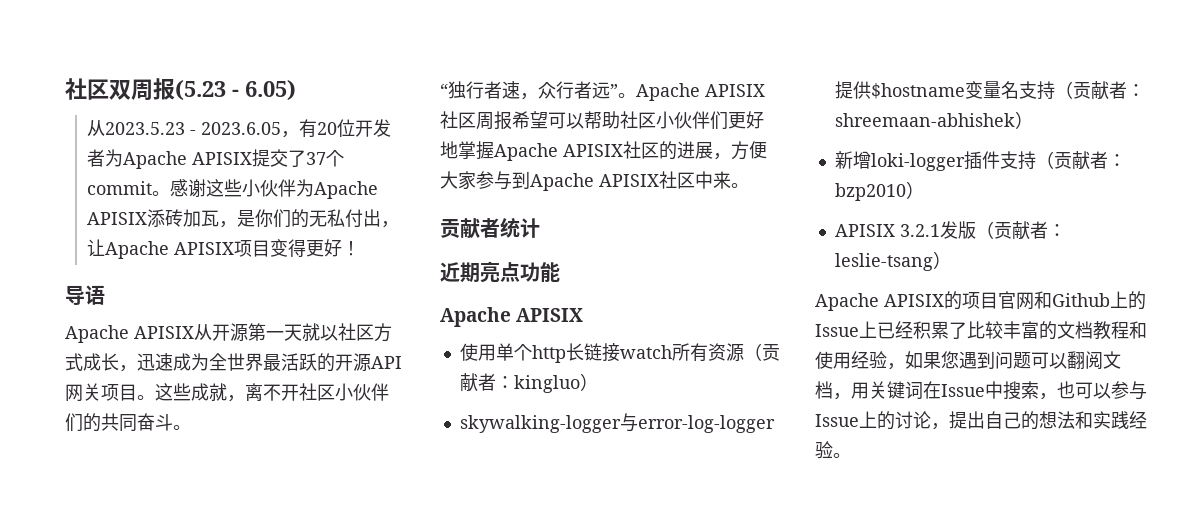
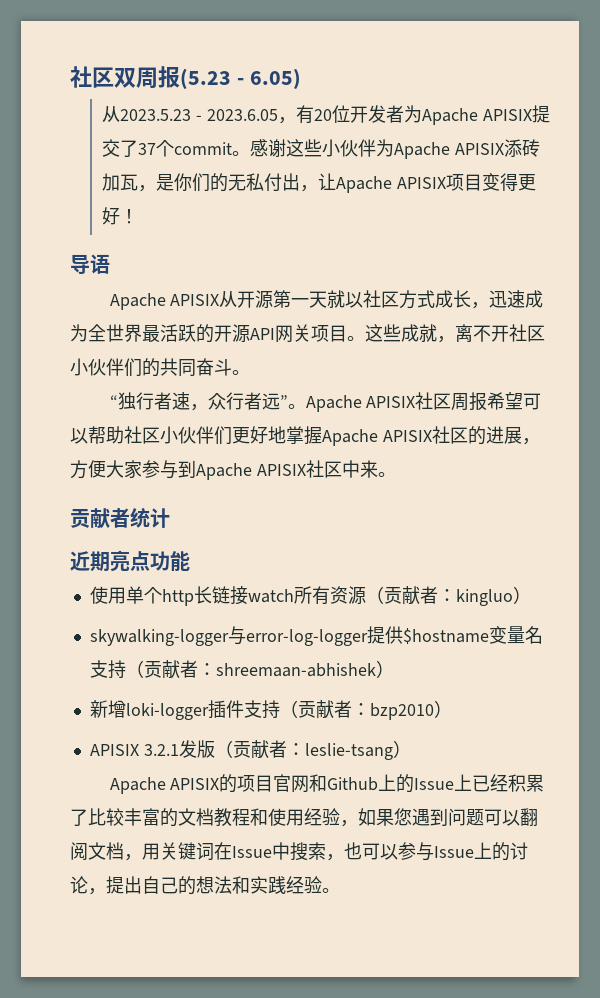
[440,307,584,327] // Apache APISIX -> (190, 561) none

